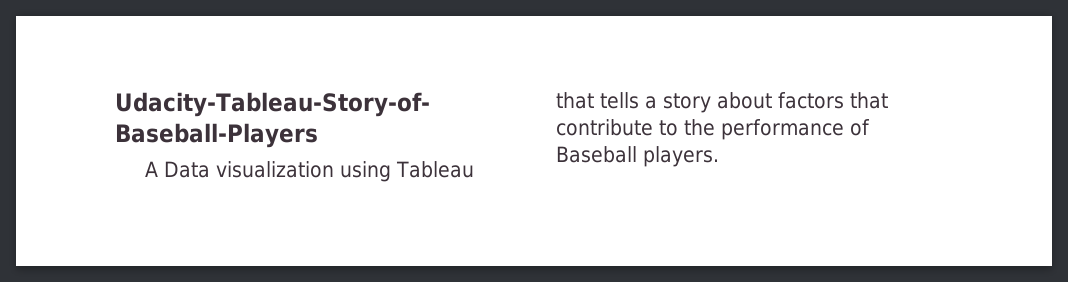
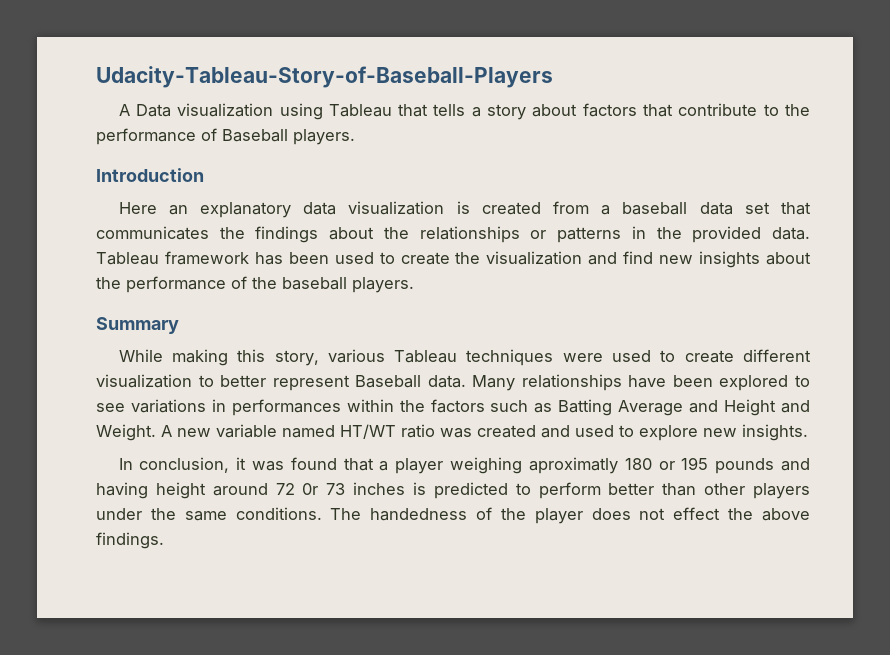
(719, 156) none -> [96,168,204,182] [118,201,811,218] [96,226,811,243] [96,251,811,268] [96,276,414,293] [96,317,179,334] [118,349,812,366] [96,374,810,391] [96,399,810,416] [96,424,808,441] [118,457,810,474] [96,482,810,499] [96,507,810,524] [96,532,164,549] // Introduction // Here an explanatory data visualization is created from a baseball data set that communicates the findings about the relationships or patterns in the provided data. Tableau framework has been used to create the visualization and find new insights about the performance of the baseball players. // Summary // While making this story, various Tableau techniques were used to create different visualization to better represent Baseball data. Many relationships have been explored to see variations in performances within the factors such as Batting Average and Height and Weight. A new variable named HT/WT ratio was created and used to explore new insights. // In conclusion, it was found that a player weighing aproximatly 180 or 195 pounds and having height around 72 0r 73 inches is predicted to perform better than other players under the same conditions. The handedness of the player does not effect the above findings.

